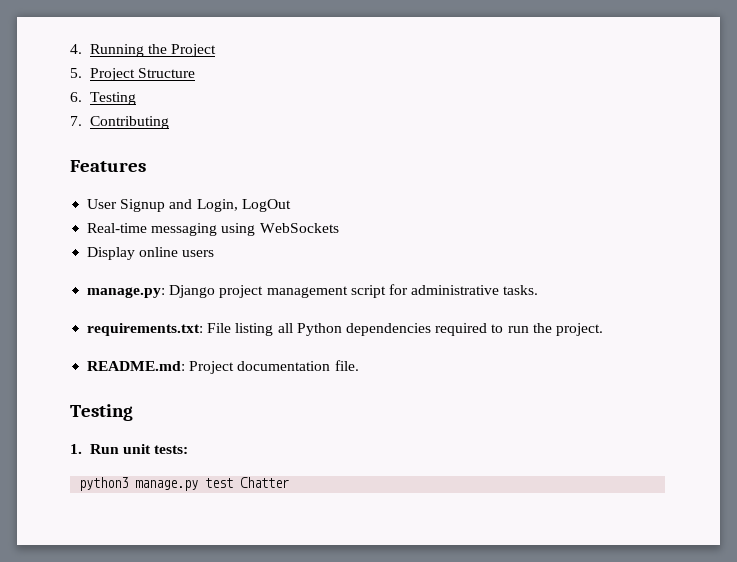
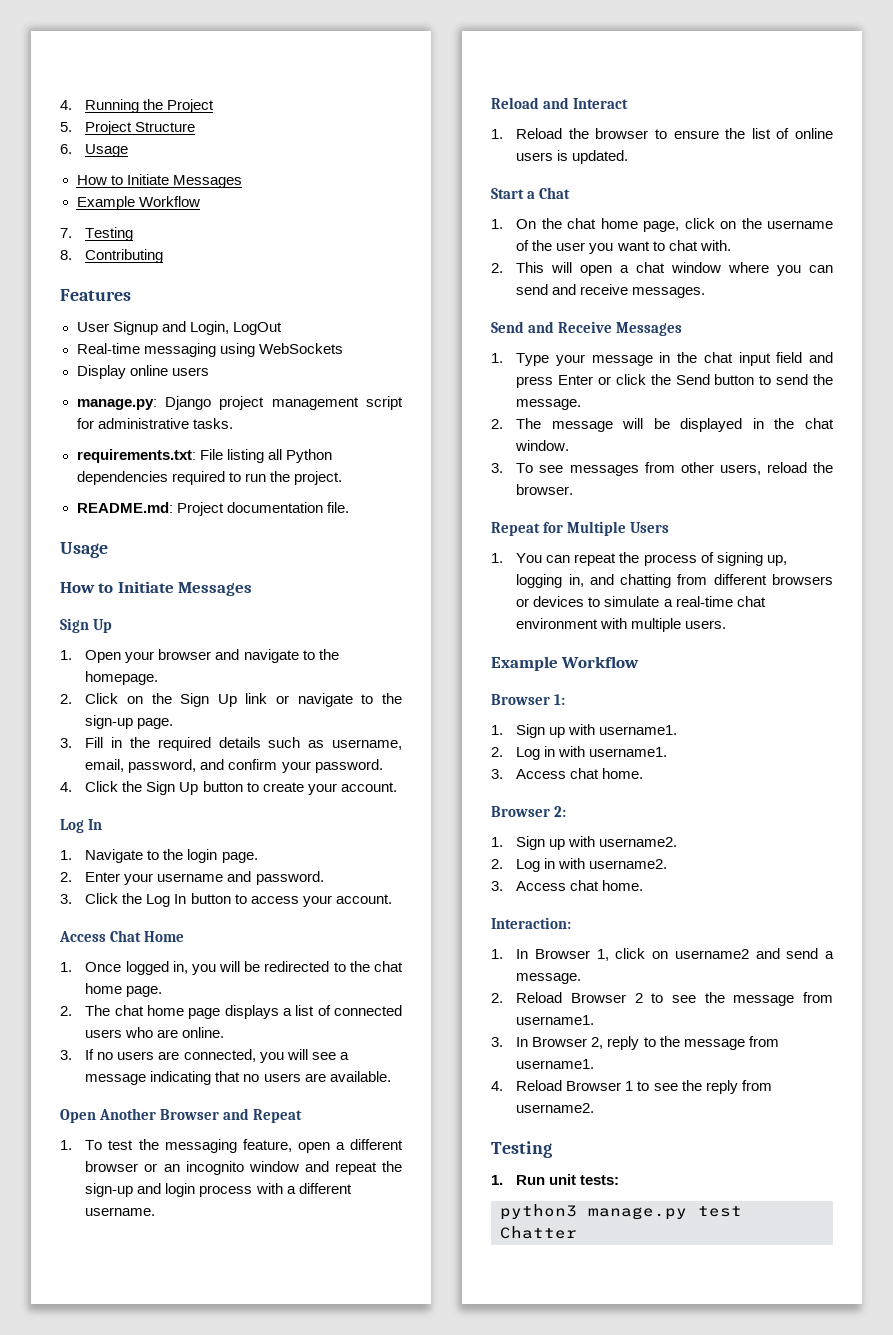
[89,92,136,105] [70,116,82,126] Testing // 7. -> [85,144,129,157] [76,174,242,188] [76,196,200,210] [60,227,134,241] [60,250,72,260] Usage // How to Initiate Messages // Example Workflow // 7. Testing // 8.
(359, 365) none -> [60,542,108,558] [60,581,253,596] [60,618,113,633] [60,649,339,663] [85,671,159,685] [60,693,403,707] [85,715,174,729] [60,737,403,751] [85,759,383,773] [60,781,397,795] [60,819,103,833] [60,849,258,863] [60,871,324,885] [60,893,392,907] [59,930,185,942] [60,961,404,975] [85,983,163,997] [60,1005,403,1019] [85,1027,225,1038] [60,1049,349,1063] [85,1071,391,1085] [60,1108,303,1123] [60,1139,404,1153] [85,1161,403,1175] [85,1183,352,1197] [85,1207,156,1216] [491,97,629,109] [491,128,833,139] [516,150,629,164] [491,187,571,199] [491,218,833,232] [516,240,731,254] [491,262,833,276] [516,284,706,298] [491,321,683,336] [491,352,833,366] [516,374,833,388] [516,399,582,410] [491,418,834,432] [515,440,570,451] [491,462,834,476] [516,484,574,495] [491,521,670,536] [491,552,787,566] [516,574,833,588] [516,596,766,607] [516,618,727,632] [491,656,640,671] [491,694,566,705] [491,724,678,738] [491,746,668,760] [491,768,644,779] [491,806,567,817] [491,836,678,850] [491,858,668,872] [491,880,644,891] [491,917,571,929] [491,948,834,961] [516,973,582,984] [491,992,833,1006] [516,1015,595,1025] [491,1036,779,1050] [516,1059,595,1069] [491,1080,772,1094] [516,1103,595,1113] // Usage // How to Initiate Messages // Sign Up // 1. Open your browser and navigate to the homepage. // 2. Click on the Sign Up link or navigate to the sign-up page. // 3. Fill in the required details such as username, email, password, and confirm your password. // 4. Click the Sign Up button to create your account. // Log In // 1. Navigate to the login page. // 2. Enter your username and password. // 3. Click the Log In button to access your account. // Access Chat Home // 1. Once logged in, you will be redirected to the chat home page. // 2. The chat home page displays a list of connected users who are online. // 3. If no users are connected, you will see a message indicating that no users are available. // Open Another Browser and Repeat // 1. To test the messaging feature, open a different browser or an incognito window and repeat the sign-up and login process with a different username. // Reload and Interact // 1. Reload the browser to ensure the list of online users is updated. // Start a Chat // 1. On the chat home page, click on the username of the user you want to chat with. // 2. This will open a chat window where you can send and receive messages. // Send and Receive Messages // 1. Type your message in the chat input field and press Enter or click the Send button to send the message. // 2. The message will be displayed in the chat window. // 3. To see messages from other users, reload the browser. // Repeat for Multiple Users // 1. You can repeat the process of signing up, logging in, and chatting from different browsers or devices to simulate a real-time chat environment with multiple users. // Example Workflow // Browser 1: // 1. Sign up with username1. // 2. Log in with username1. // 3. Access chat home. // Browser 2: // 1. Sign up with username2. // 2. Log in with username2. // 3. Access chat home. // Interaction: // 1. In Browser 1, click on username2 and send a message. // 2. Reload Browser 2 to see the message from username1. // 3. In Browser 2, reply to the message from username1. // 4. Reload Browser 1 to see the reply from username2.

